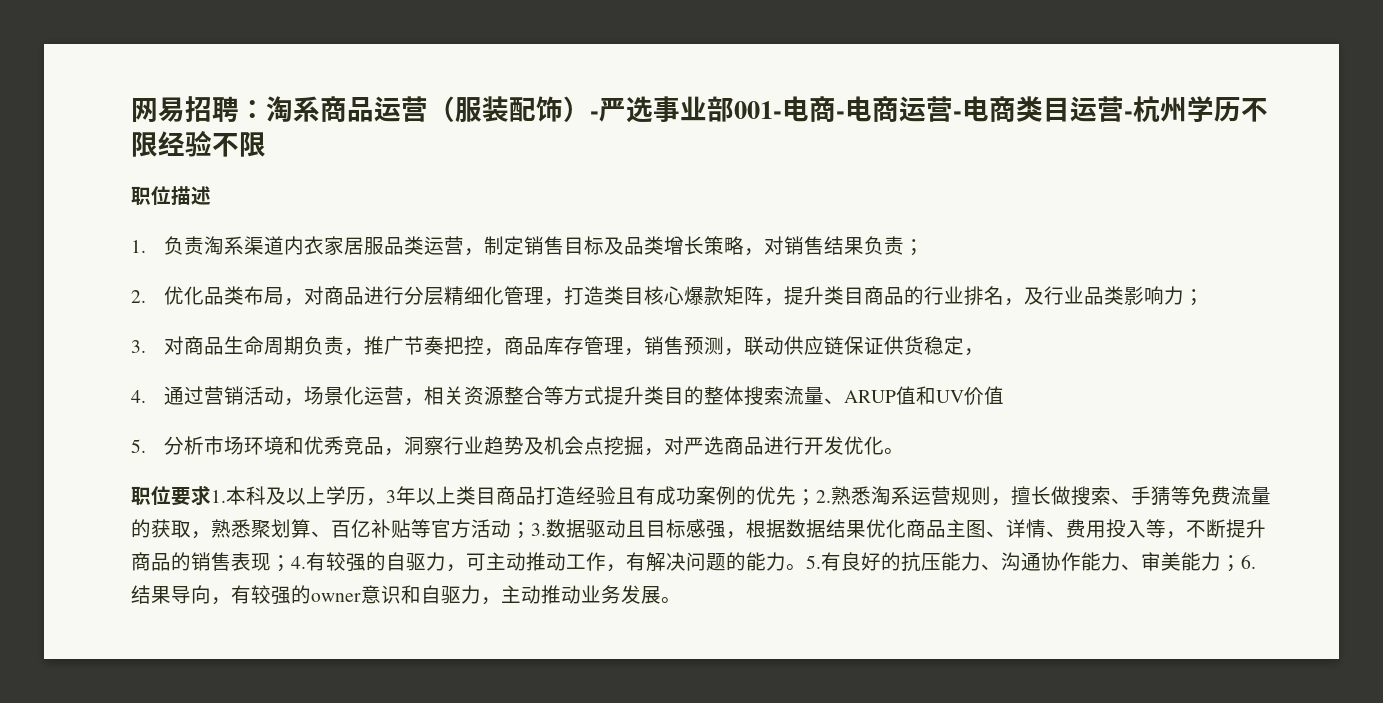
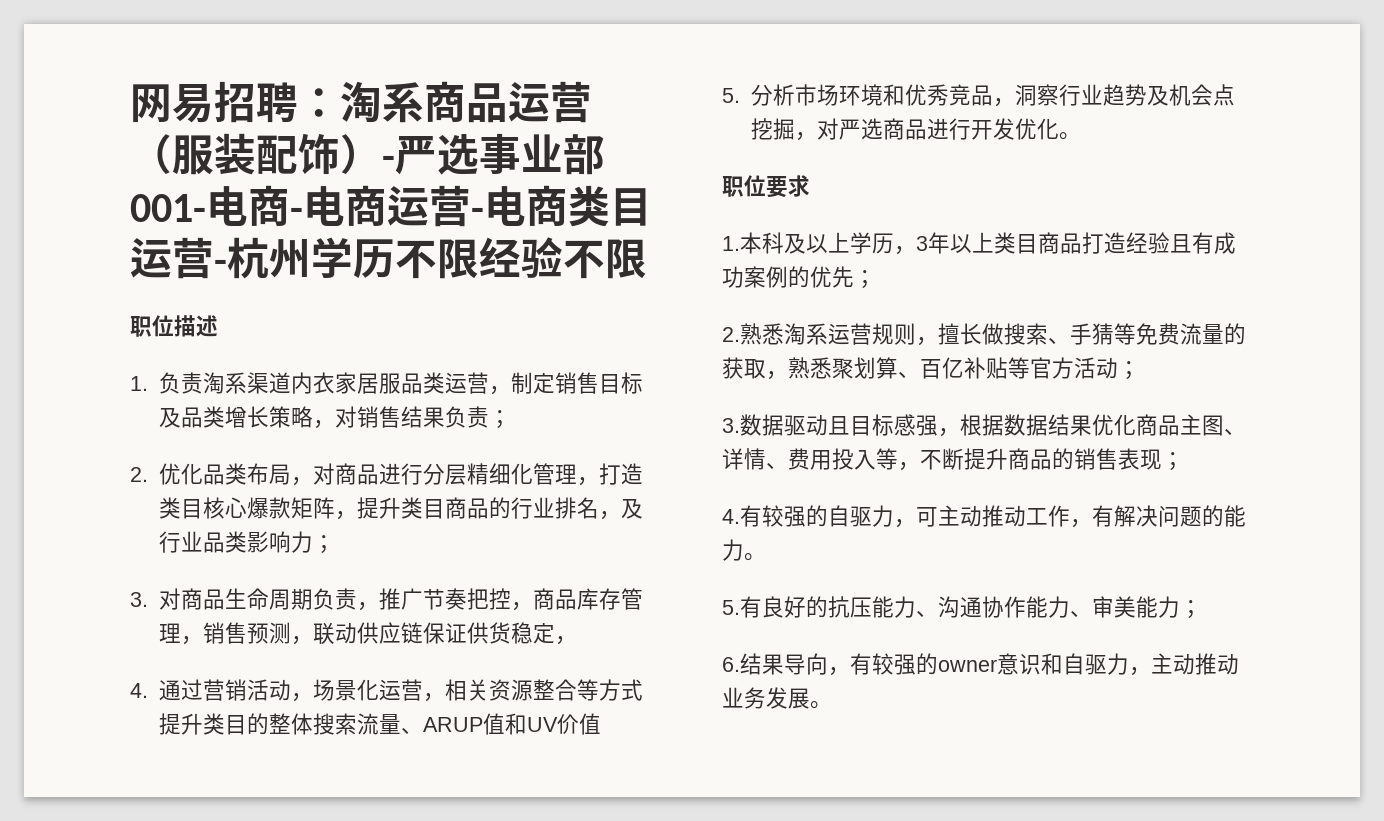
(211, 495) none -> (810, 186) //
(816, 497) none -> (876, 279) //
(531, 530) none -> (1140, 370) //
(291, 563) none -> (1184, 461) //
(806, 567) none -> (766, 557) //
(1241, 563) none -> (1202, 609) //

